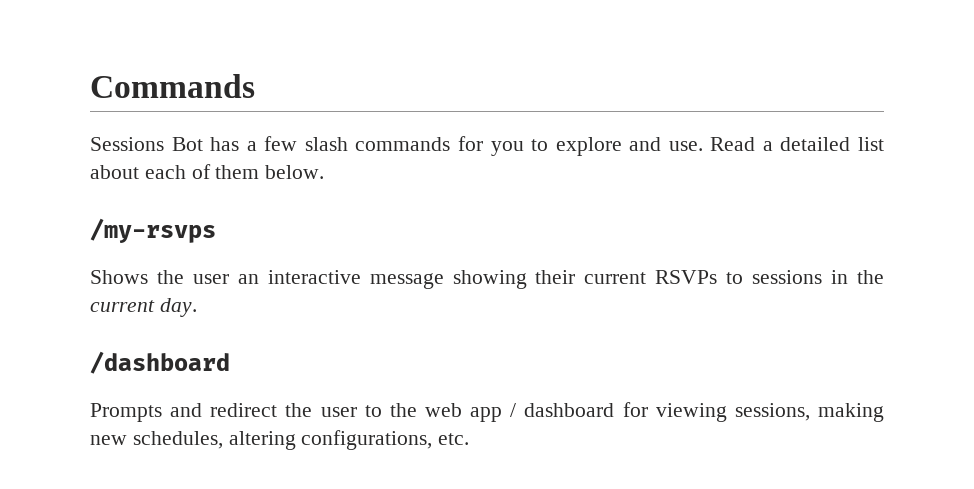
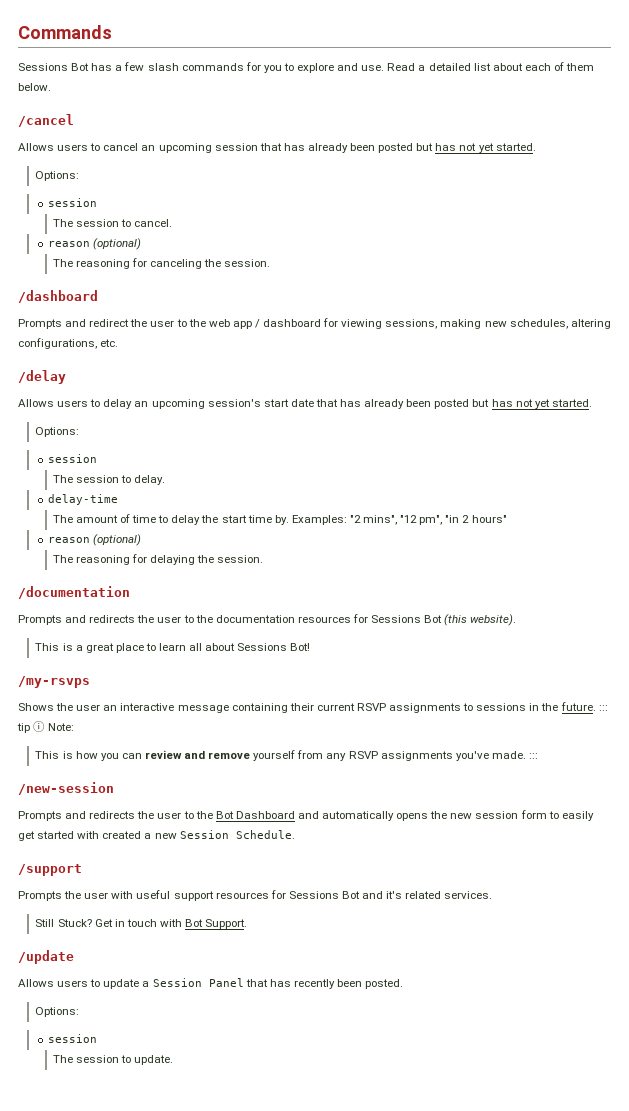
[90,218,216,243] [90,270,884,289] [90,298,197,317] /my-rsvps // Shows the user an interactive message showing their current RSVPs to sessions in the current day. -> [18,114,74,127] [18,143,536,153] [35,171,80,181] [48,198,98,207] [52,219,173,227] [48,238,142,250] [52,258,271,269] /cancel // Allows users to cancel an upcoming session that has already been posted but has not yet started. // Options: // session // The session to cancel. // reason (optional) // The reasoning for canceling the session.
(470, 439) none -> [18,370,66,384] [18,399,592,409] [35,427,80,437] [48,454,98,463] [52,475,166,485] [48,494,119,505] [52,514,507,525] [48,534,142,546] [52,554,264,565] [18,586,130,599] [18,614,517,626] [35,643,311,653] [18,676,90,688] [18,702,608,713] [17,721,75,733] [35,750,538,761] [18,782,114,795] [18,810,594,821] [18,830,295,841] [18,864,82,876] [18,890,493,901] [35,919,248,929] [18,950,74,964] [18,978,404,989] [35,1007,80,1017] [48,1034,98,1043] [52,1055,174,1065] // /delay // Allows users to delay an upcoming session's start date that has already been posted but has not yet started. // Options: // session // The session to delay. // delay-time // The amount of time to delay the start time by. Examples: "2 mins", "12 pm", "in 2 hours" // reason (optional) // The reasoning for delaying the session. // /documentation // Prompts and redirects the user to the documentation resources for Sessions Bot (this website). // This is a great place to learn all about Sessions Bot! // /my-rsvps // Shows the user an interactive message containing their current RSVP assignments to sessions in the future. ::: tip ⓘ Note: // This is how you can review and remove yourself from any RSVP assignments you've made. ::: // /new-session // Prompts and redirects the user to the Bot Dashboard and automatically opens the new session form to easily get started with created a new Session Schedule. // /support // Prompts the user with useful support resources for Sessions Bot and it's related services. // Still Stuck? Get in touch with Bot Support. // /update // Allows users to update a Session Panel that has recently been posted. // Options: // session // The session to update.

